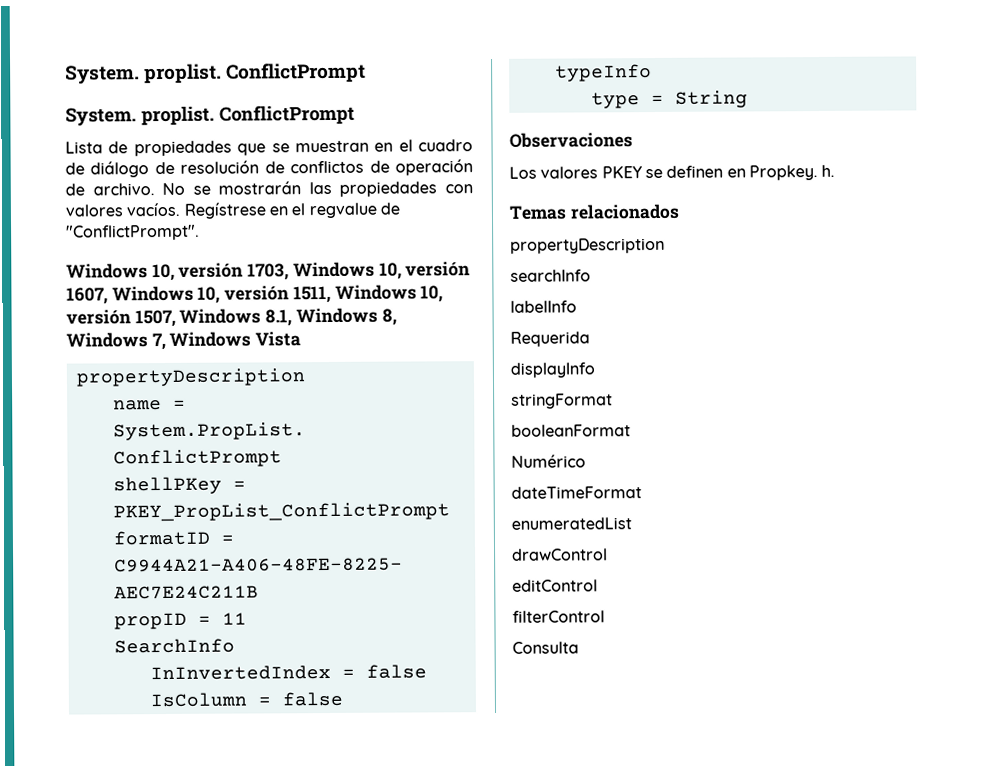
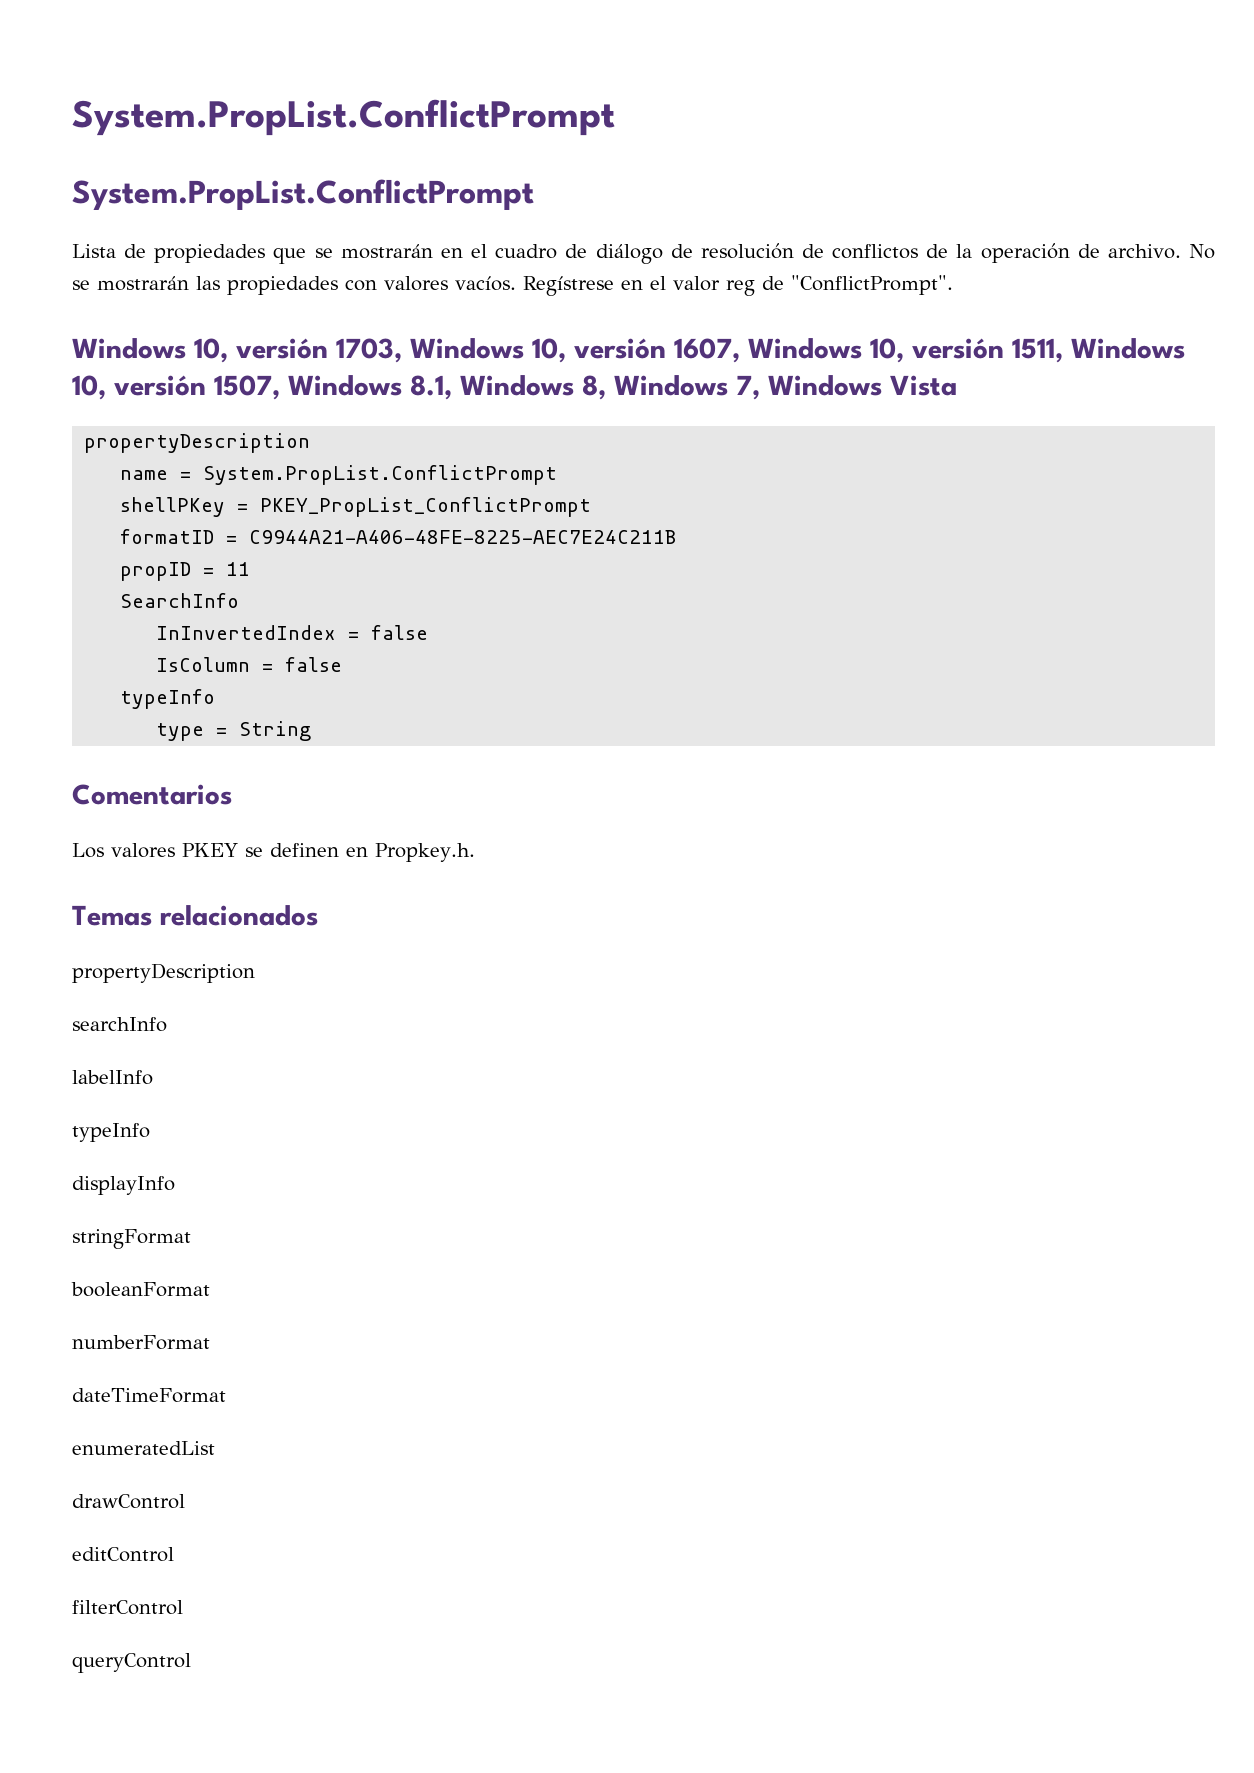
[65,62,367,85] [65,104,355,126] System. proplist. ConflictPrompt // System. proplist. ConflictPrompt -> [72,99,615,136] [72,179,534,210] System.PropList.ConflictPrompt // System.PropList.ConflictPrompt
[294,140,369,153] muestran -> [340,244,433,259] mostrarán
(390, 166) none -> [956,244,973,258] la
[308,202,377,219] regvalue -> [673,276,755,296] valor reg
[509,132,633,148] Observaciones -> [72,784,232,805] Comentarios
[748,164,836,181] Propkey. h. -> [375,843,475,862] Propkey.h.
[510,331,590,347] Requerida -> [72,1123,150,1142] typeInfo
[511,454,586,468] Numérico -> [72,1335,210,1350] numberFormat
[512,641,579,654] Consulta -> [72,1653,191,1673] queryControl

